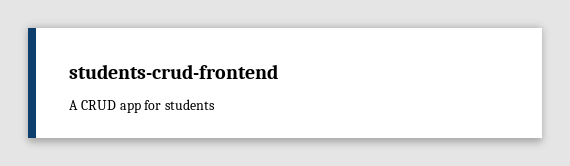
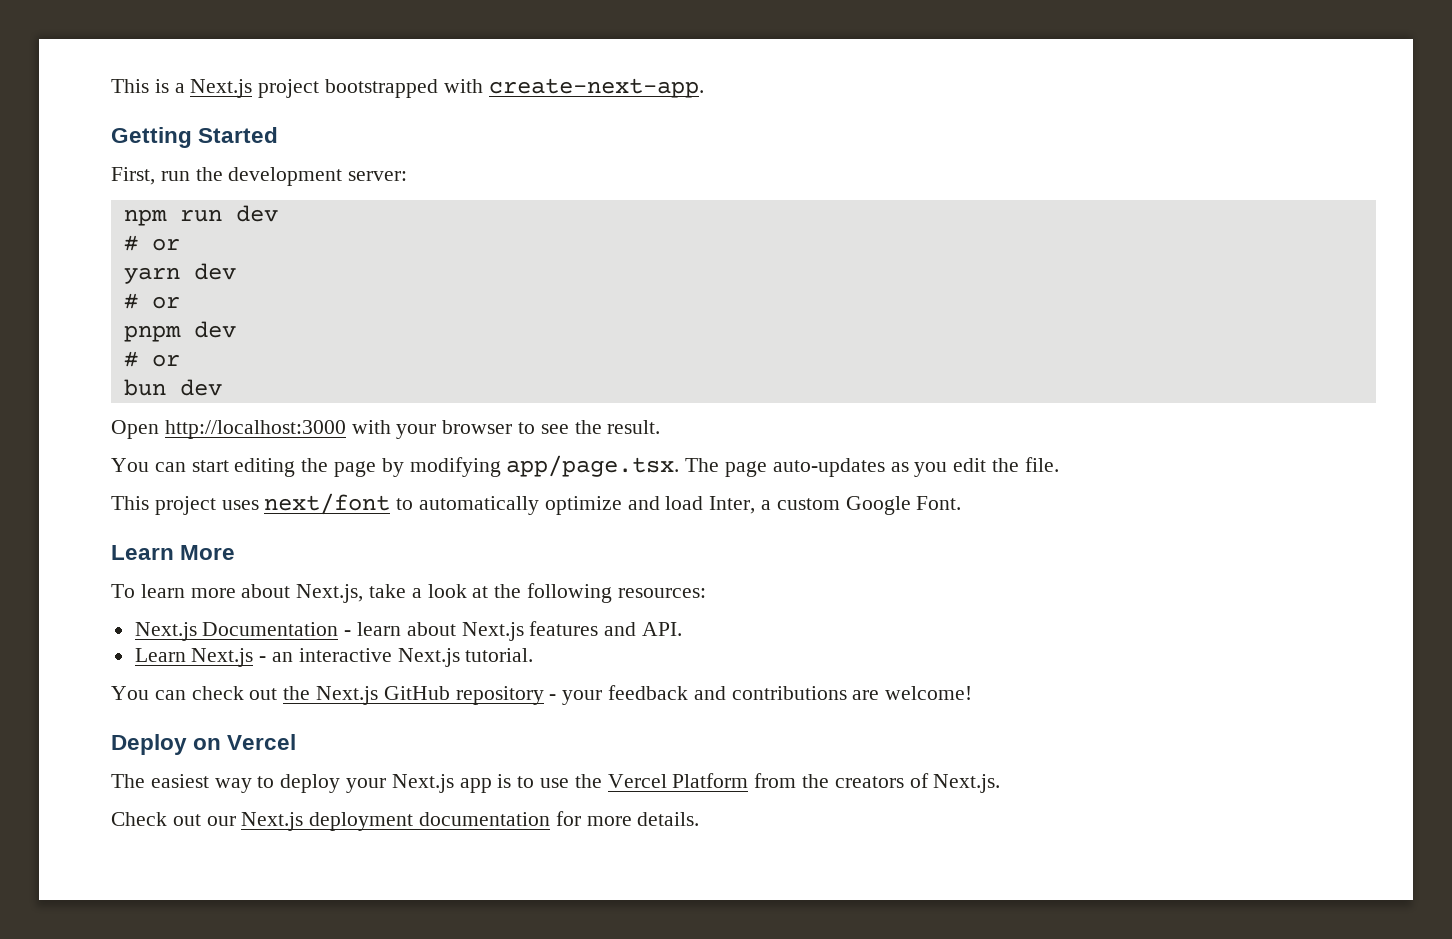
[69,64,278,79] [69,99,216,113] students-crud-frontend // A CRUD app for students -> [111,78,704,98] [111,127,279,148] [111,167,408,186] [123,205,278,226] [123,235,180,251] [123,263,236,284] [123,293,180,309] [123,321,236,342] [123,351,180,367] [123,379,222,396] [111,420,661,439] [111,455,1059,477] [111,493,962,515] [111,545,236,560] [111,583,706,603] [134,621,683,641] [134,648,534,667] [111,685,973,705] [111,734,297,755] [111,773,1001,793] [111,811,700,831] This is a Next.js project bootstrapped with create-next-app. // Getting Started // First, run the development server: // npm run dev // # or // yarn dev // # or // pnpm dev // # or // bun dev // Open http://localhost:3000 with your browser to see the result. // You can start editing the page by modifying app/page.tsx. The page auto-updates as you edit the file. // This project uses next/font to automatically optimize and load Inter, a custom Google Font. // Learn More // To learn more about Next.js, take a look at the following resources: // Next.js Documentation - learn about Next.js features and API. // Learn Next.js - an interactive Next.js tutorial. // You can check out the Next.js GitHub repository - your feedback and contributions are welcome! // Deploy on Vercel // The easiest way to deploy your Next.js app is to use the Vercel Platform from the creators of Next.js. // Check out our Next.js deployment documentation for more details.

